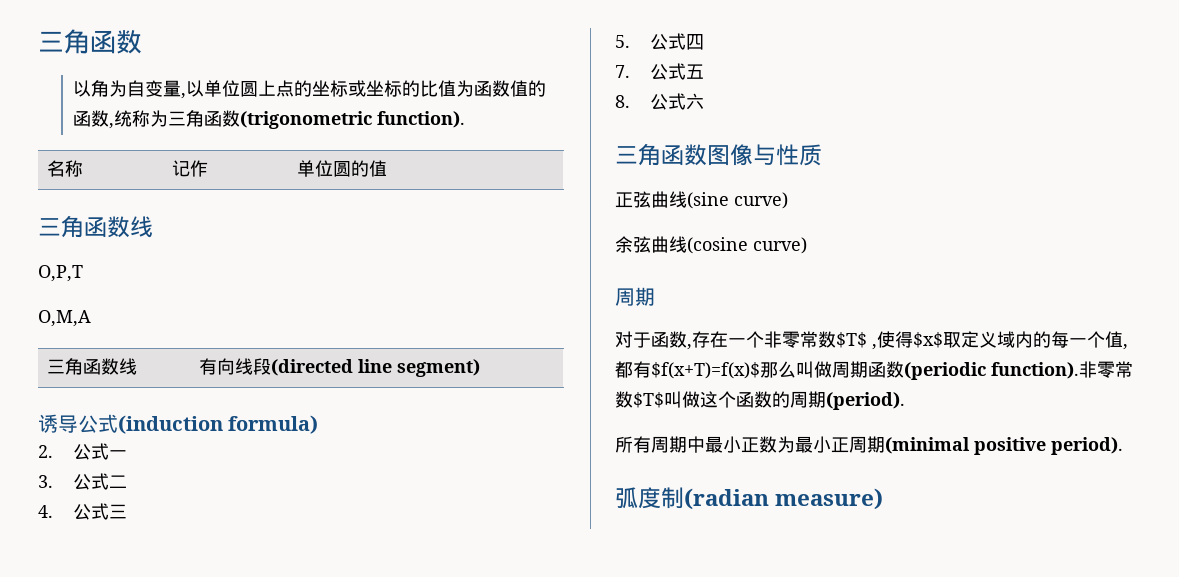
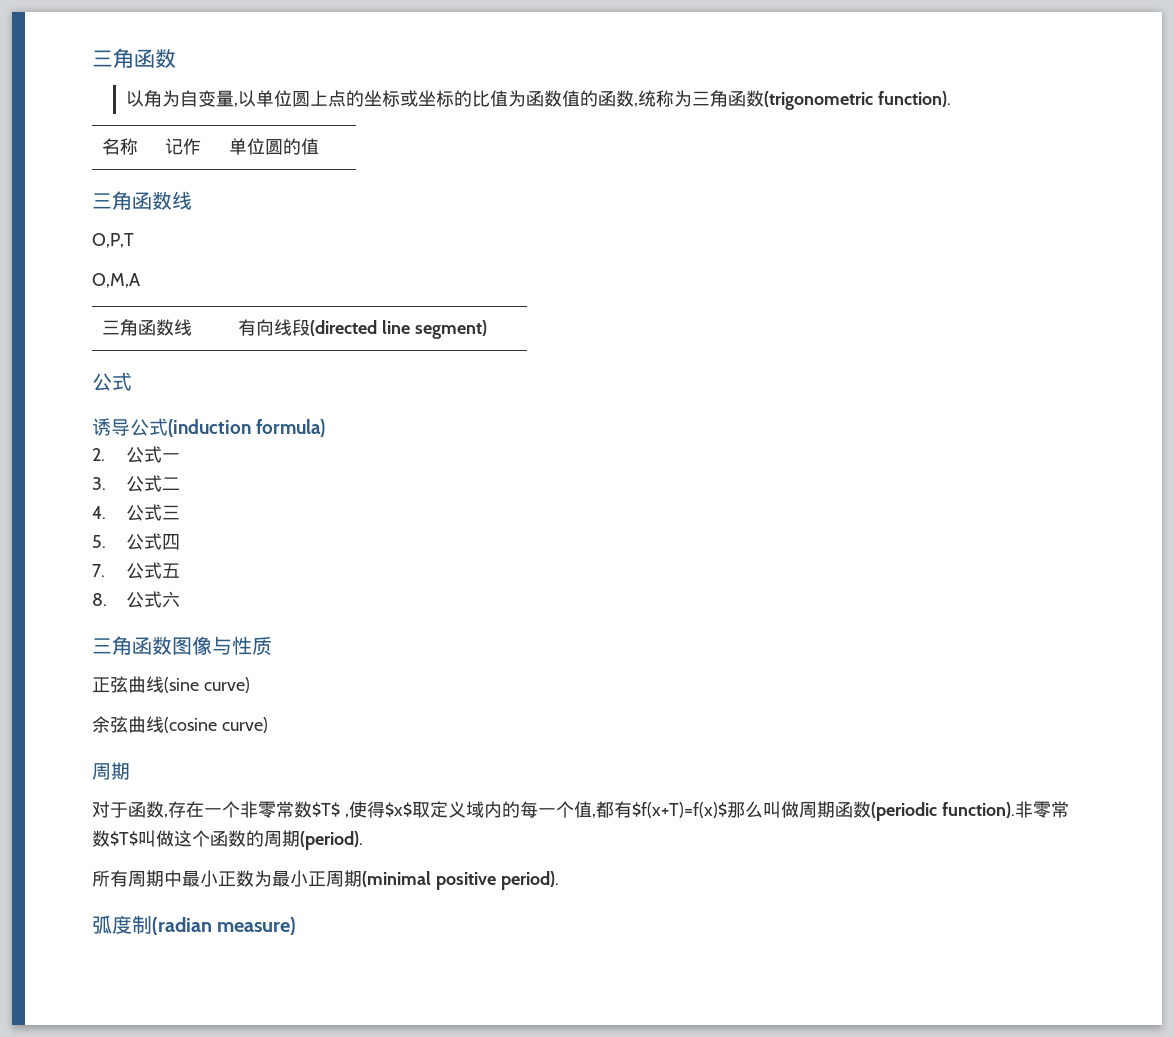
(480, 368) none -> [92,372,132,391] // 公式

